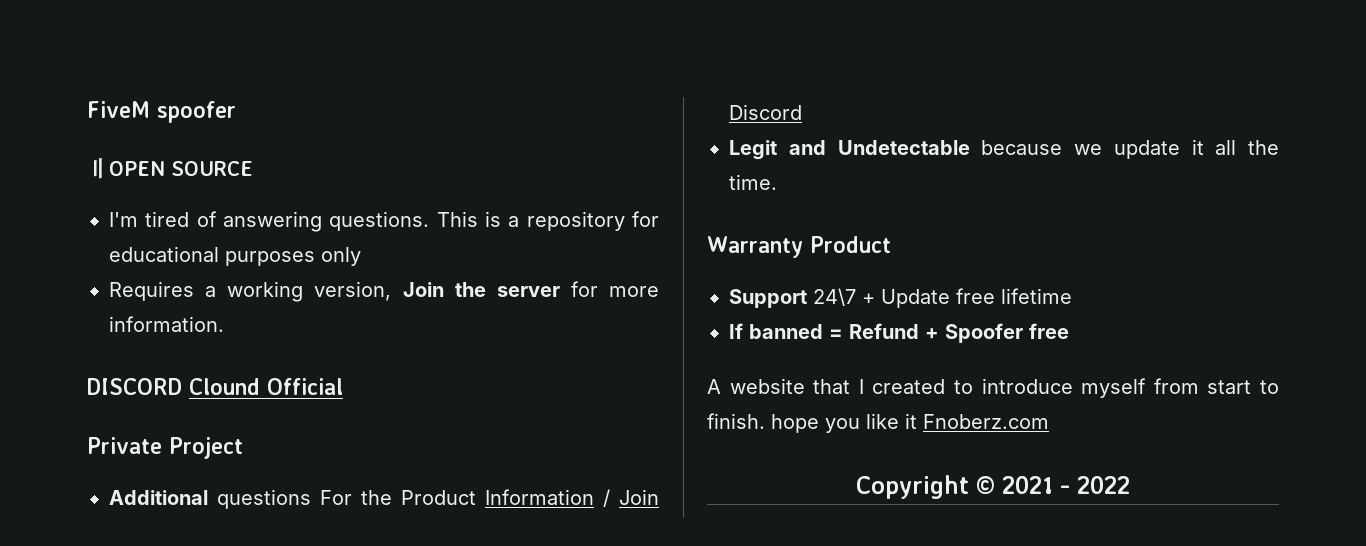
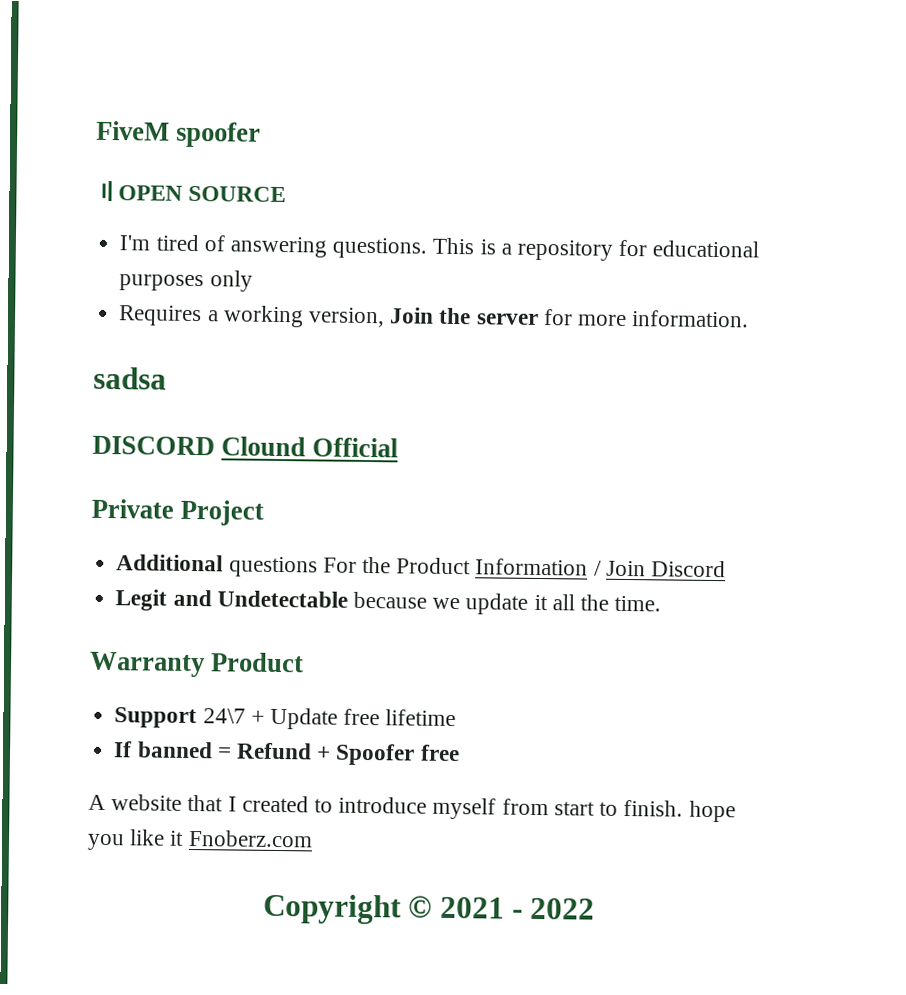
(224, 324) none -> [93,366,167,390] // sadsa

